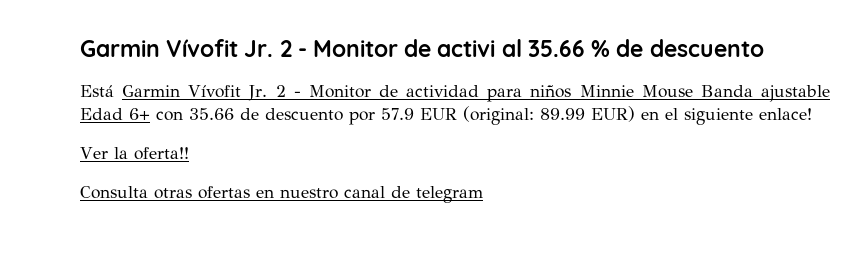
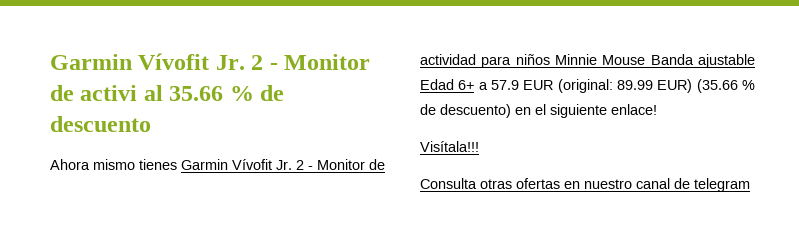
[80,85,114,97] Está -> [50,159,177,170] Ahora mismo tienes
[156,108,375,125] con 35.66 de descuento por -> [478,82,488,90] a
(635, 114) none -> [696,79,755,93] [420,104,511,118] (35.66 % de descuento)
[80,147,189,160] Ver la oferta!! -> [420,141,479,152] Visítala!!!

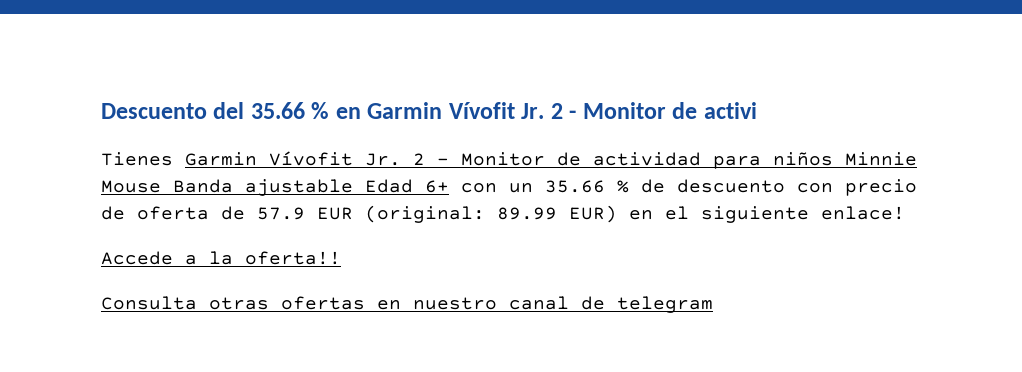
(50, 62) none -> [101,102,361,119] Descuento del 35.66 % en
[143,85,285,101] [50,116,151,132] [50,159,177,170] al 35.66 % de descuento // Ahora mismo tienes -> [101,152,173,166] // Tienes
[478,82,488,90] a -> [461,179,917,196] [101,206,245,220] con un 35.66 % de descuento con precio de oferta de
[696,79,755,93] [420,104,511,118] (35.66 % de descuento) -> (617, 214) none
[420,141,479,152] Visítala!!! -> [101,251,341,265] Accede a la oferta!!

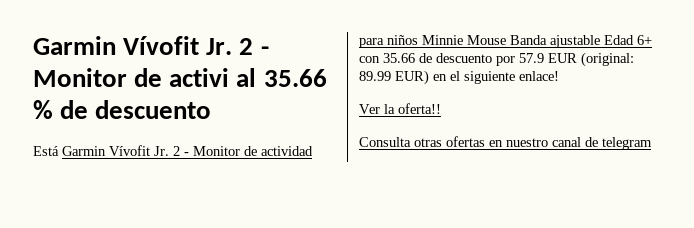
[101,102,361,119] Descuento del 35.66 % en -> (33, 45) none
[101,152,173,166] // Tienes -> [236,68,327,87] [33,100,212,119] [33,146,59,156] al 35.66 % de descuento // Está
[509,179,917,196] [101,206,245,220] un 35.66 % de descuento con precio de oferta de -> [383,53,515,66] 35.66 de descuento por
[101,251,197,265] Accede a -> [359,104,380,114] Ver

